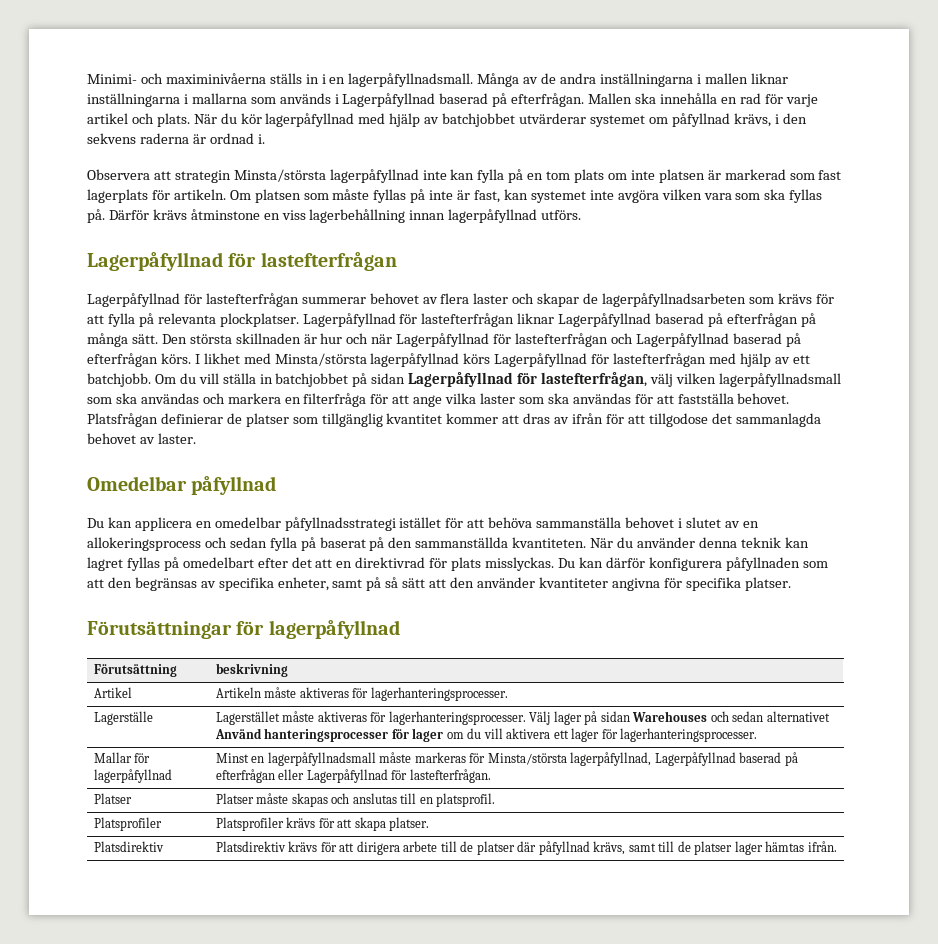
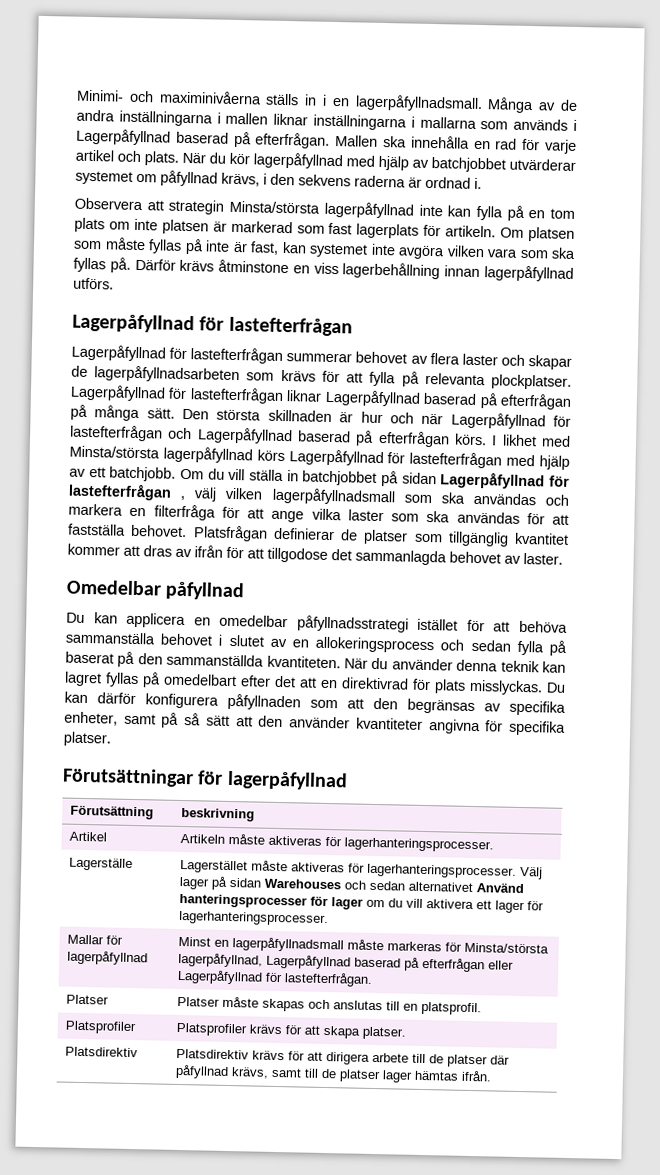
[541,372,648,387] lastefterfrågan, -> [68,482,186,501] lastefterfrågan ,

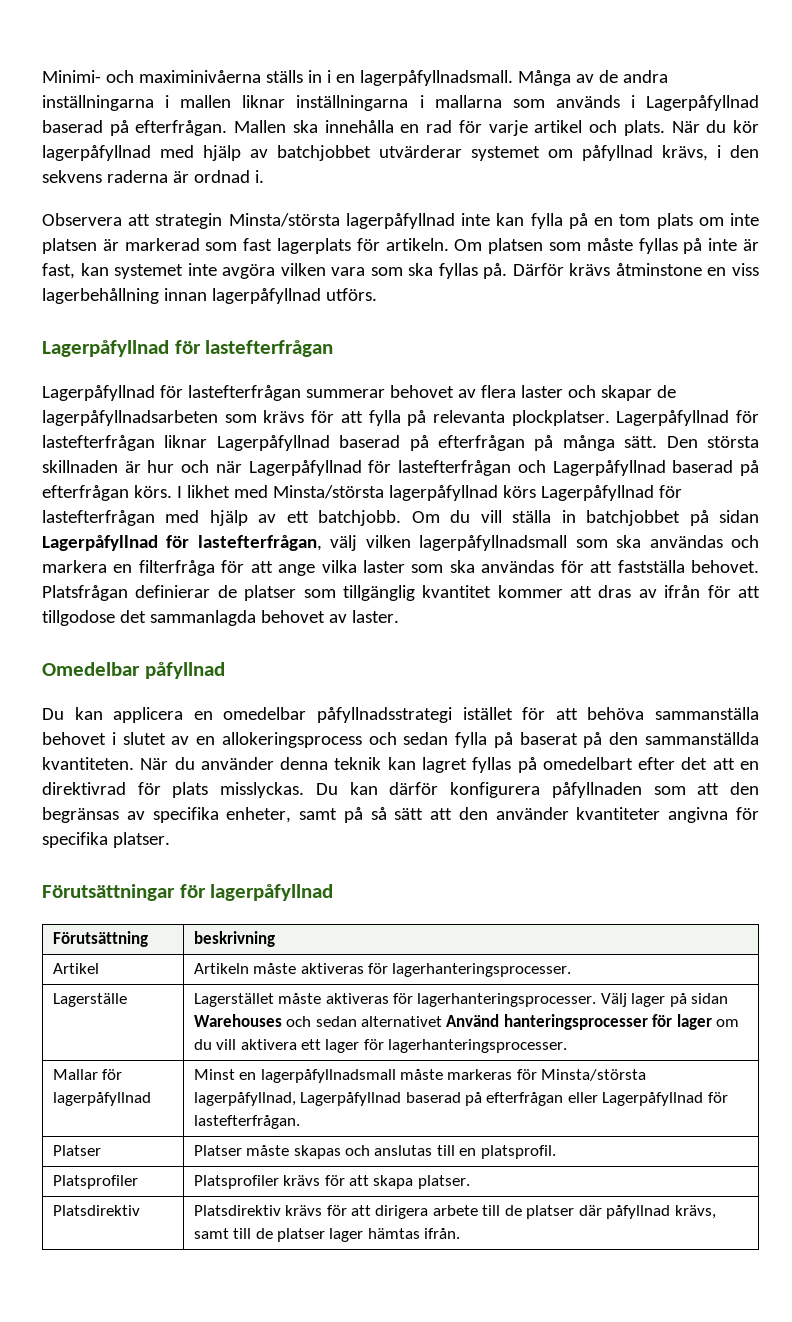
[68,482,186,501] lastefterfrågan , -> [197,535,322,551] lastefterfrågan,

